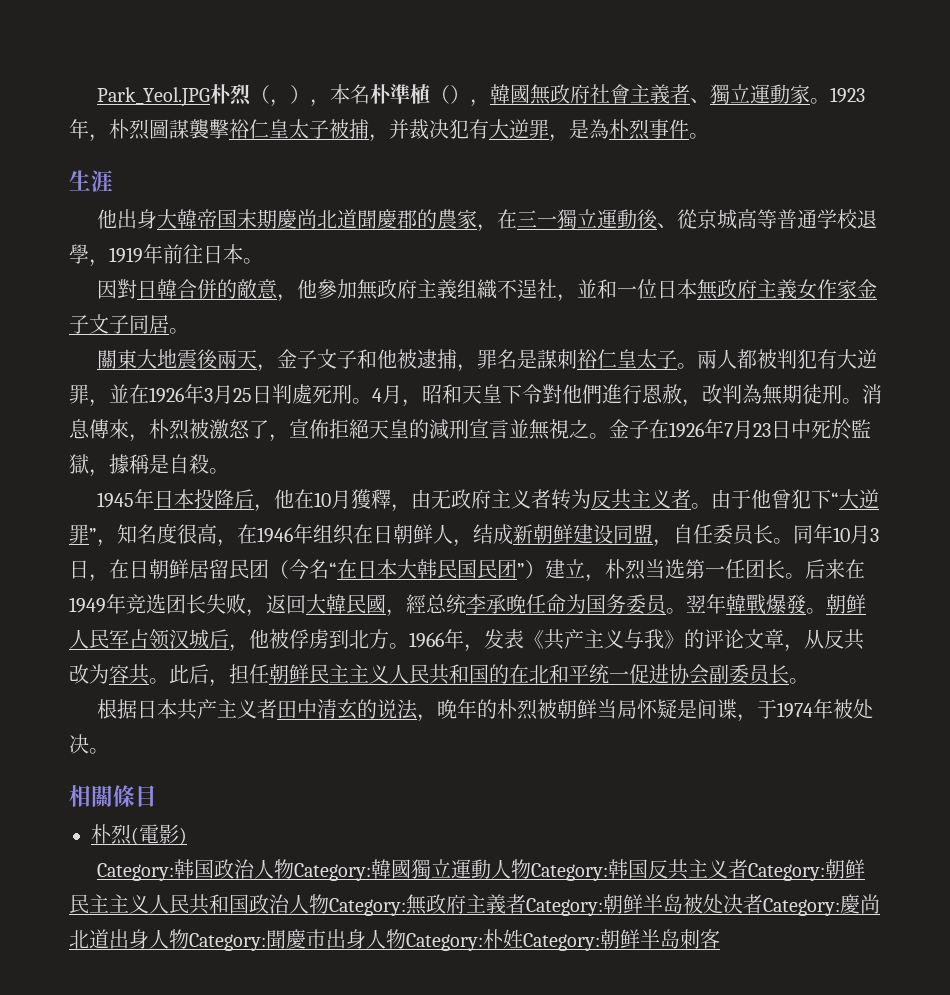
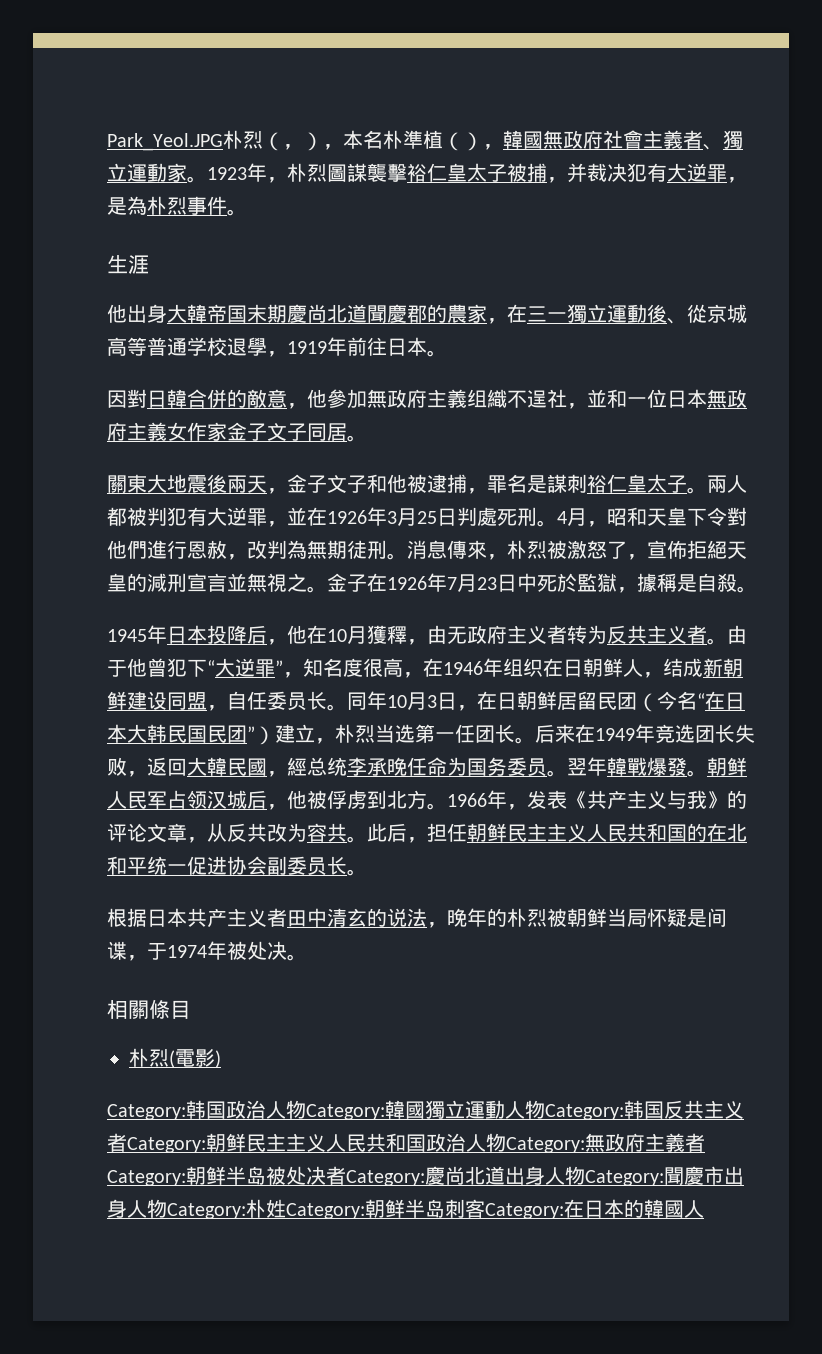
(720, 939) none -> [485,1199,704,1219] Category:在日本的韓國人

